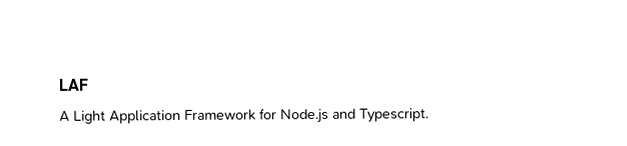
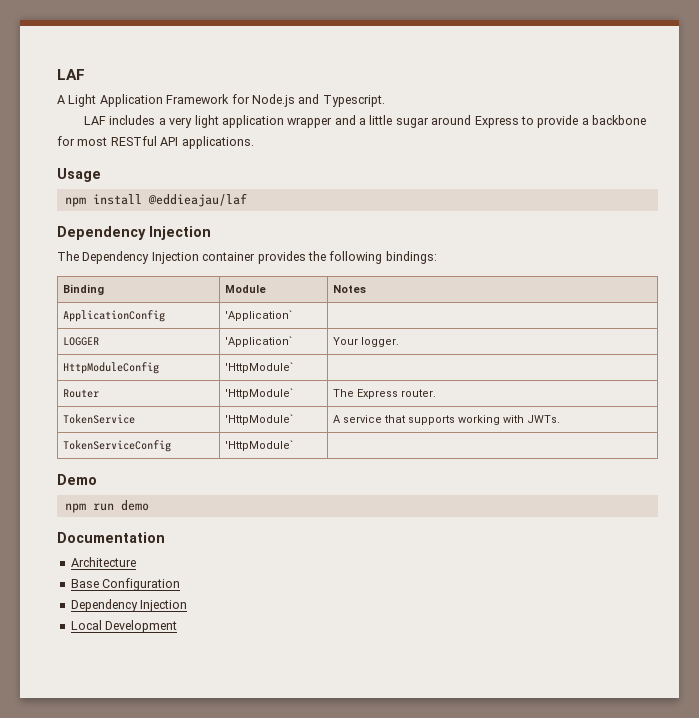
(429, 115) none -> [84,115,647,128] [57,136,254,149] [57,168,101,182] [64,193,247,207] [57,226,211,240] [57,251,437,264] [62,284,104,295] [224,285,266,293] [332,285,366,293] [62,310,165,322] [224,310,292,321] [62,337,99,346] [224,336,292,347] [332,337,399,347] [62,362,159,374] [224,362,293,373] [62,389,99,398] [224,388,293,399] [332,389,436,399] [62,414,135,424] [224,414,293,425] [332,415,560,425] [62,440,171,452] [224,440,293,451] [57,474,97,485] [64,500,149,513] [57,532,165,543] [70,557,136,567] [70,578,181,591] [70,599,188,612] [70,620,178,633] // LAF includes a very light application wrapper and a little sugar around Express to provide a backbone for most RESTful API applications. // Usage // npm install @eddieajau/laf // Dependency Injection // The Dependency Injection container provides the following bindings: // Binding | Module | Notes // ApplicationConfig | 'Application` | // LOGGER | 'Application` | Your logger. // HttpModuleConfig | 'HttpModule` | // Router | 'HttpModule` | The Express router. // TokenService | 'HttpModule` | A service that supports working with JWTs. // TokenServiceConfig | 'HttpModule` | // Demo // npm run demo // Documentation // Architecture // Base Configuration // Dependency Injection // Local Development

